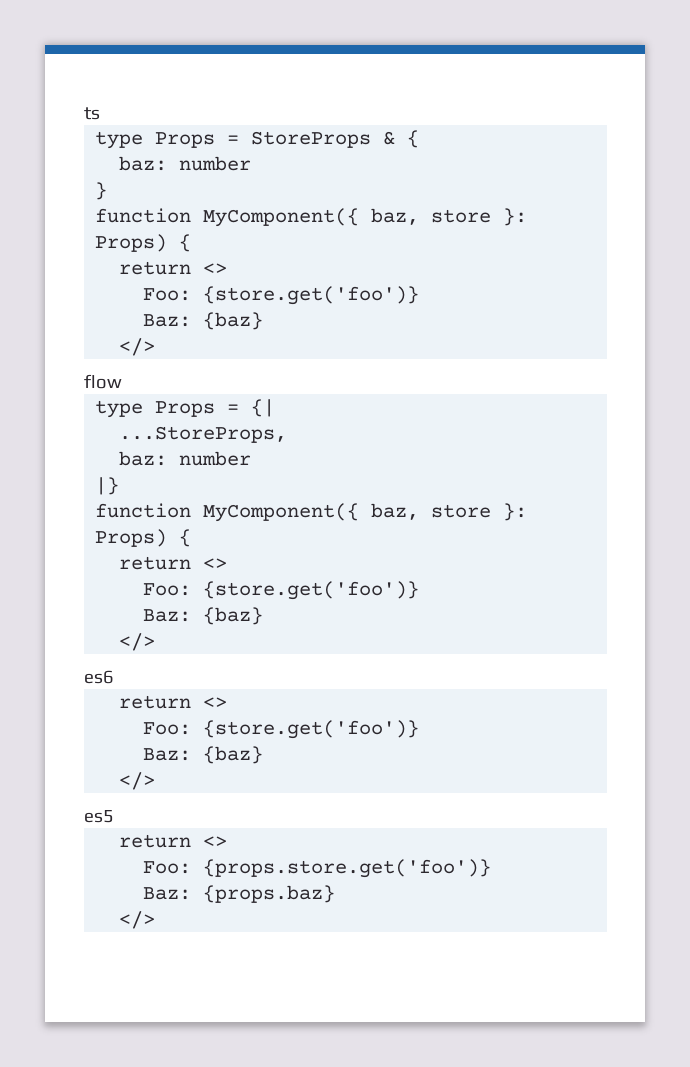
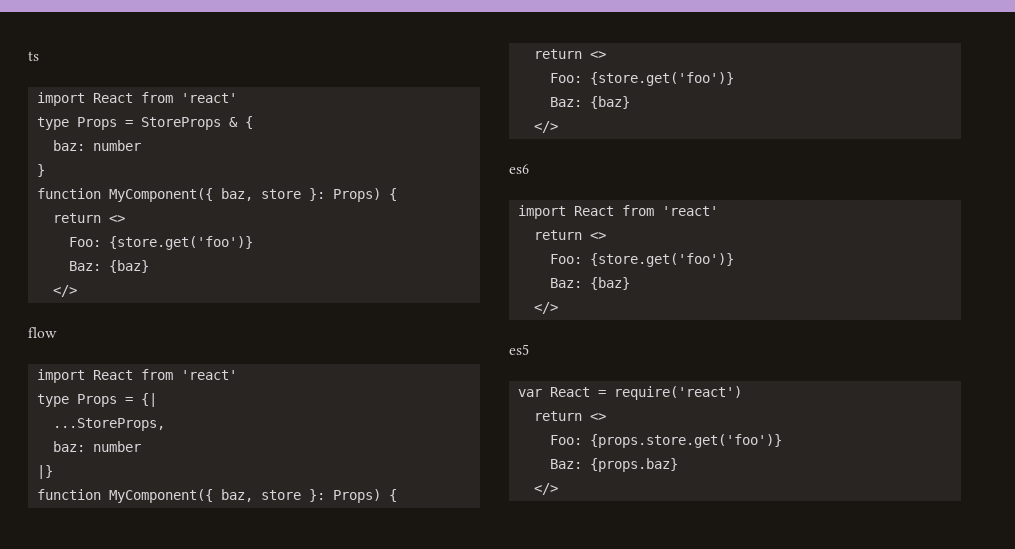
(100, 113) none -> [37,92,238,106] // import React from 'react'
(122, 381) none -> [37,369,238,383] // import React from 'react'
(114, 677) none -> [518,205,719,219] // import React from 'react'
(114, 816) none -> [518,386,743,400] // var React = require('react')

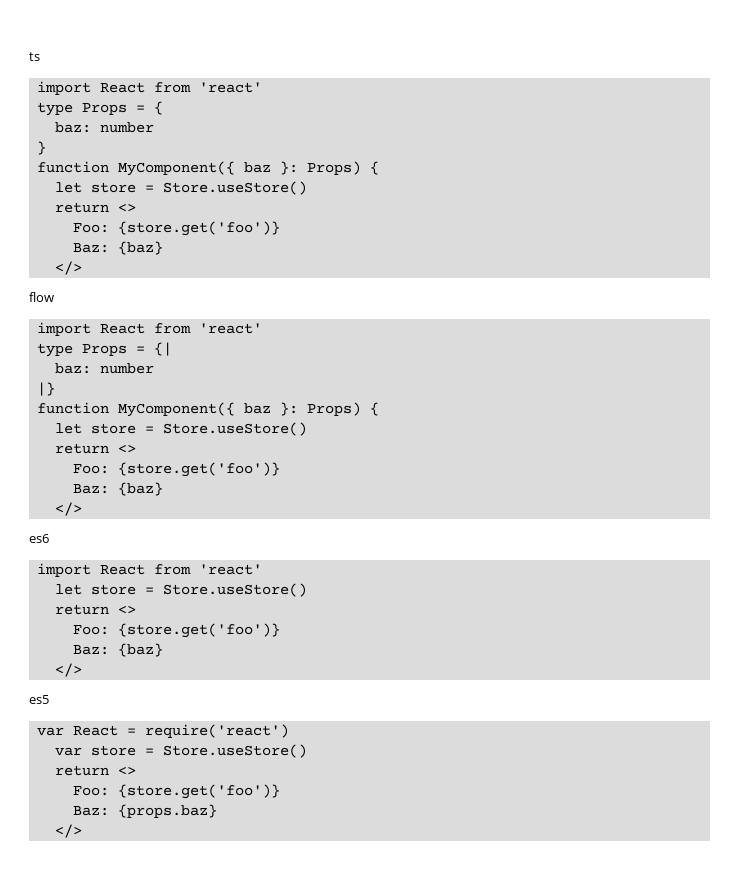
[141,117,239,130] StoreProps & -> (145, 108) none
[221,188,398,202] baz, store }: Props) { -> [243,161,379,175] [54,181,307,195] baz }: Props) { // let store = Store.useStore()
[53,418,166,431] // ...StoreProps, -> (172, 349) none
[221,489,398,503] baz, store }: Props) { -> [243,402,379,416] [54,422,307,436] baz }: Props) { // let store = Store.useStore()
(719, 211) none -> [54,583,307,597] // let store = Store.useStore()
[534,411,607,421] [550,434,783,448] // return <> // Foo: {props.store.get('foo')} -> [54,744,307,758] [54,765,136,776] [72,784,280,799] // var store = Store.useStore() // return <> // Foo: {store.get('foo')}

